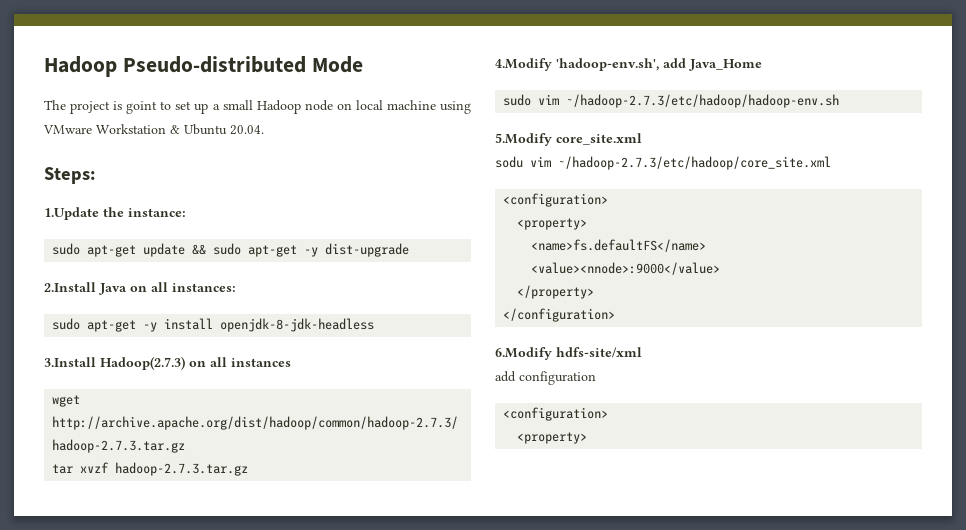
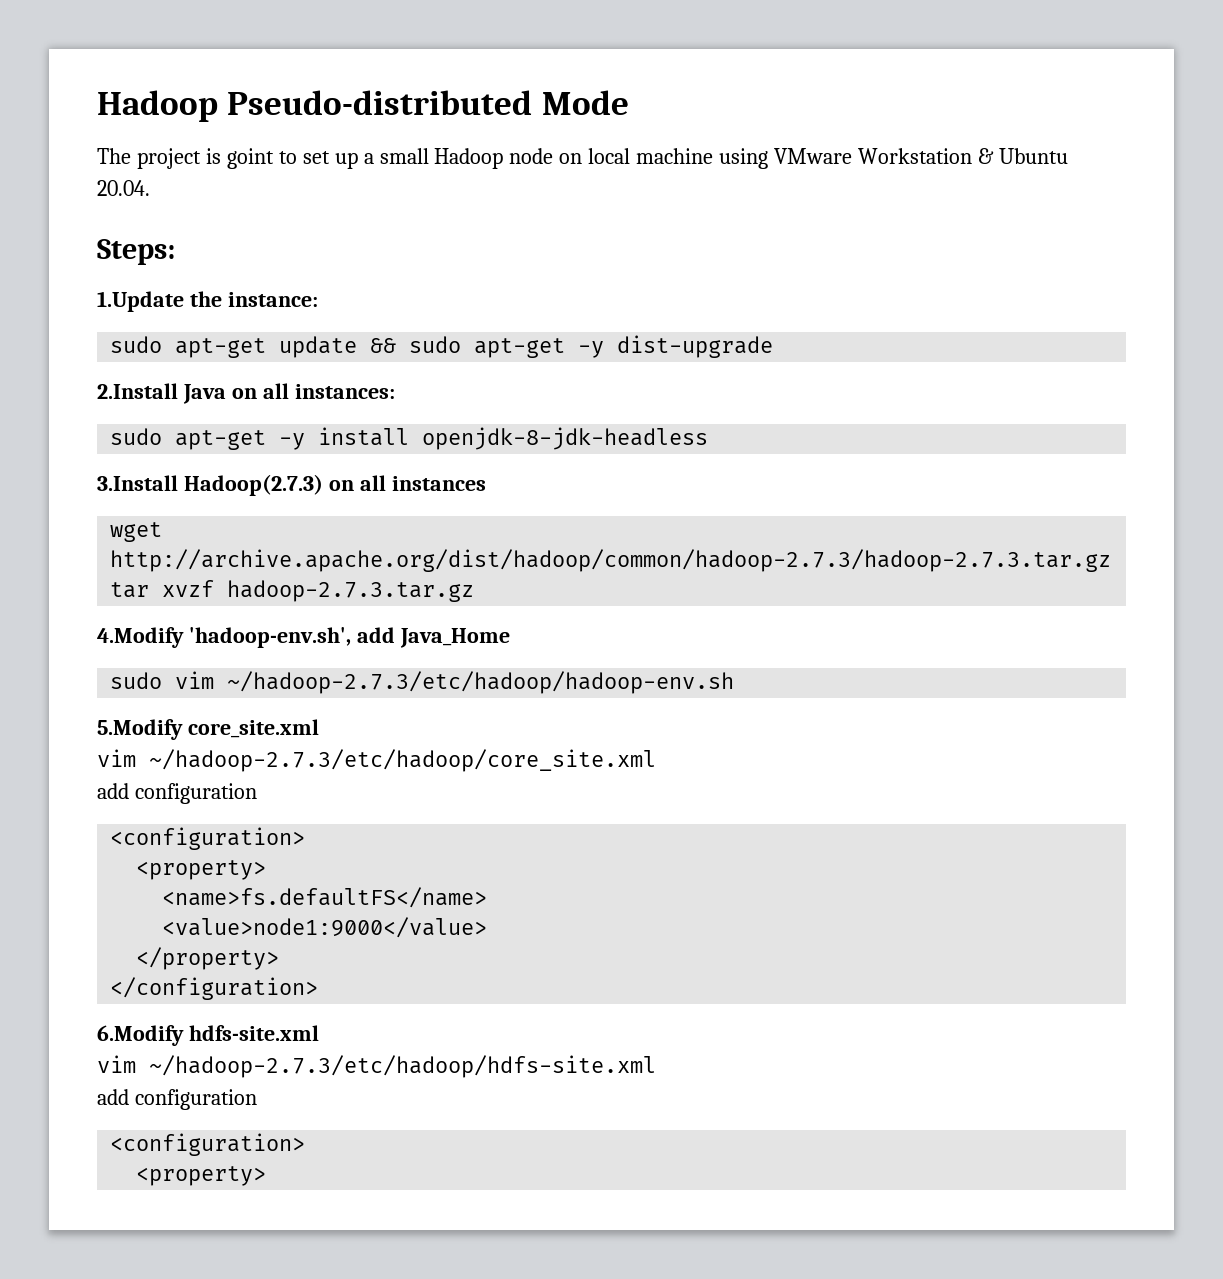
[495,156,523,168] sodu -> (319, 728) none
(831, 163) none -> [97,783,257,804] // add configuration
[531,262,721,275] <value><nnode>:9000</value> -> [162,917,488,938] <value>node1:9000</value>
[556,347,642,358] hdfs-site/xml -> [188,1025,319,1041] [97,1055,656,1078] hdfs-site.xml // vim ~/hadoop-2.7.3/etc/hadoop/hdfs-site.xml

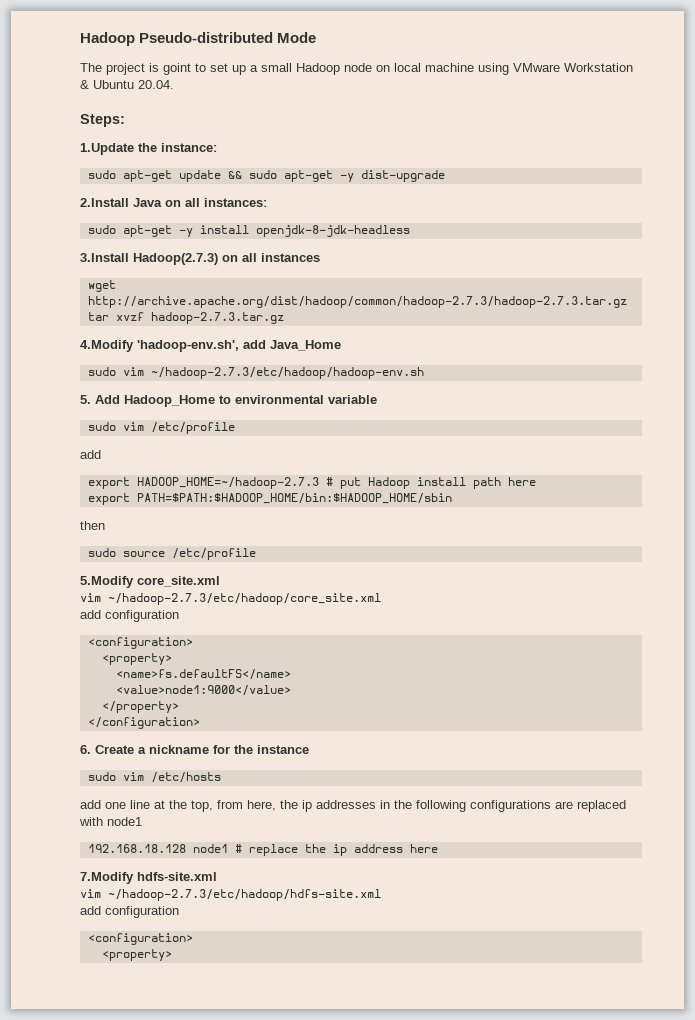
(735, 682) none -> [80,395,377,407] [87,422,235,434] [80,450,101,459] [87,477,536,489] [87,493,452,505] [80,521,105,530] [87,548,256,560] // 5. Add Hadoop_Home to environmental variable // sudo vim /etc/profile // add // export HADOOP_HOME=~/hadoop-2.7.3 # put Hadoop install path here // export PATH=$PATH:$HADOOP_HOME/bin:$HADOOP_HOME/sbin // then // sudo source /etc/profile
[97,1025,184,1046] 6.Modify -> [80,745,309,754] [87,772,221,783] [80,800,626,812] [79,817,142,826] [87,844,438,856] [80,872,134,884] 6. Create a nickname for the instance // sudo vim /etc/hosts // add one line at the top, from here, the ip addresses in the following configurations are replaced with node1 // 192.168.18.128 node1 # replace the ip address here // 7.Modify

